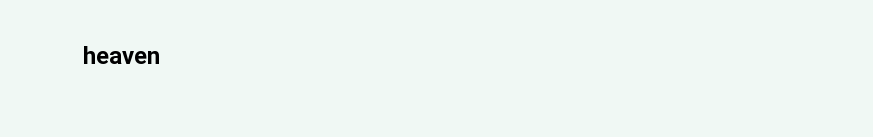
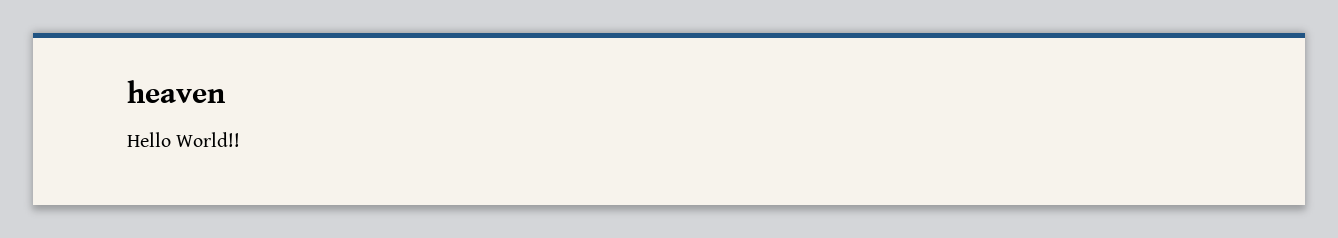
(160, 55) none -> [127,132,241,147] // Hello World!!

